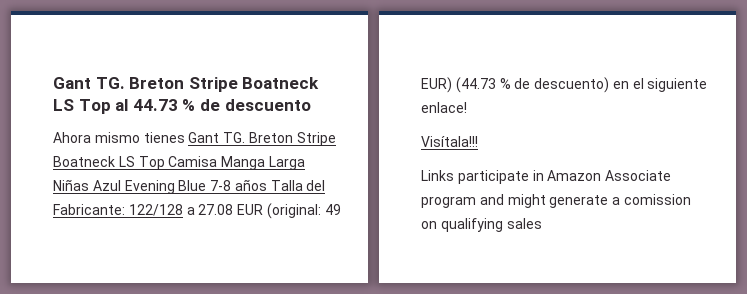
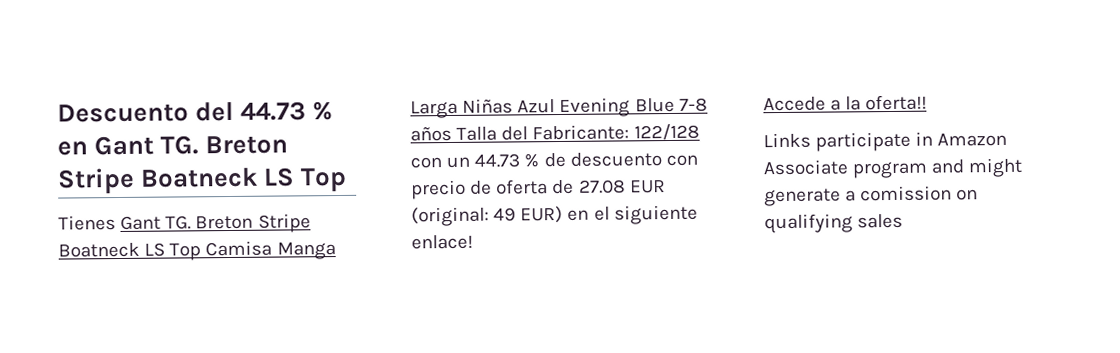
[53,77,320,92] [53,99,311,114] [53,132,185,143] Gant TG. Breton Stripe Boatneck LS Top al 44.73 % de descuento // Ahora mismo tienes -> [57,101,334,123] [57,135,289,156] [57,167,348,195] [58,215,116,231] Descuento del 44.73 % en Gant TG. Breton Stripe Boatneck LS Top // Tienes
[186,207,195,215] a -> [410,152,698,169] [411,179,575,200] con un 44.73 % de descuento con precio de oferta de
[455,77,610,93] (44.73 % de descuento) -> (564, 214) none
[421,136,478,147] Visítala!!! -> [763,94,928,112] Accede a la oferta!!

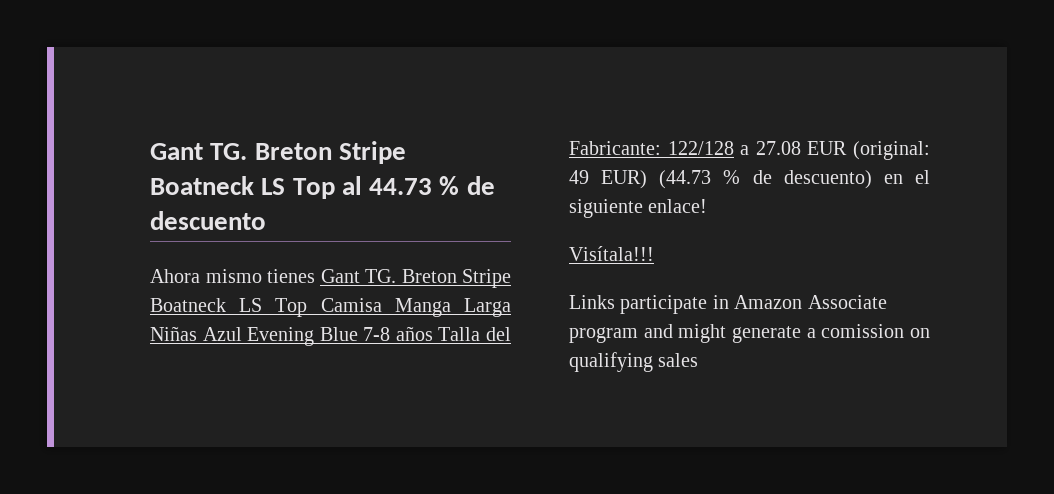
[57,101,334,123] [57,135,289,156] [57,167,348,195] [58,215,116,231] Descuento del 44.73 % en Gant TG. Breton Stripe Boatneck LS Top // Tienes -> [150,141,406,164] [150,176,495,199] [150,211,266,230] [150,269,315,283] Gant TG. Breton Stripe Boatneck LS Top al 44.73 % de descuento // Ahora mismo tienes
[410,152,698,169] [411,179,575,200] con un 44.73 % de descuento con precio de oferta de -> [740,145,750,155] a
(564, 214) none -> [659,170,872,189] (44.73 % de descuento)
[763,94,928,112] Accede a la oferta!! -> [569,246,654,261] Visítala!!!

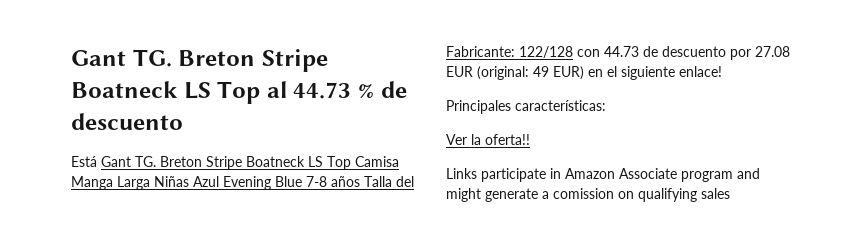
[150,269,315,283] Ahora mismo tienes -> [71,156,97,167] Está
[740,145,750,155] a -> [577,46,751,60] con 44.73 de descuento por
[659,170,872,189] (44.73 % de descuento) -> (584, 73) none
[569,246,654,261] Visítala!!! -> [446,100,606,114] [446,134,530,145] Principales características: // Ver la oferta!!

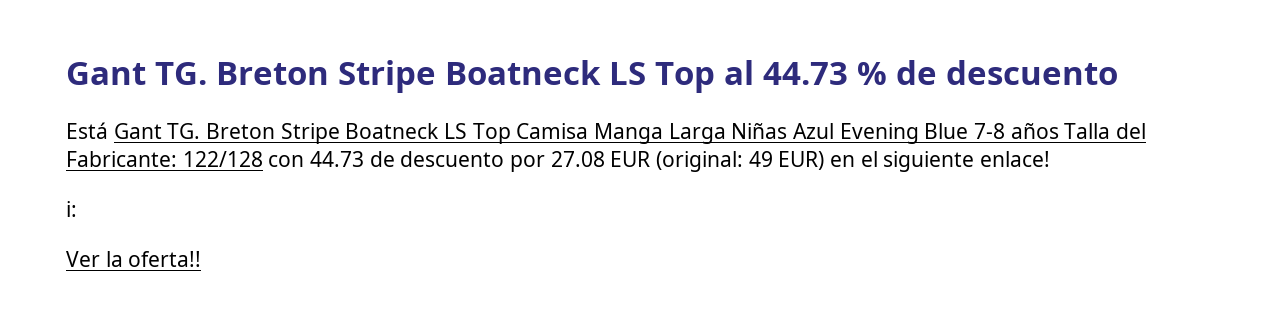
[446,100,606,114] Principales características: -> [66,201,77,217] ℹ:
[446,168,760,182] [446,188,730,202] // Links participate in Amazon Associate program and might generate a comission on qualifying sales -> (202, 259) none

